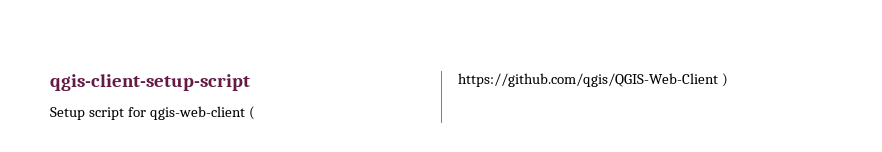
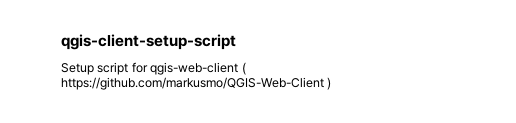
[458,73,718,87] https://github.com/qgis/QGIS-Web-Client -> [61,77,324,90] https://github.com/markusmo/QGIS-Web-Client

